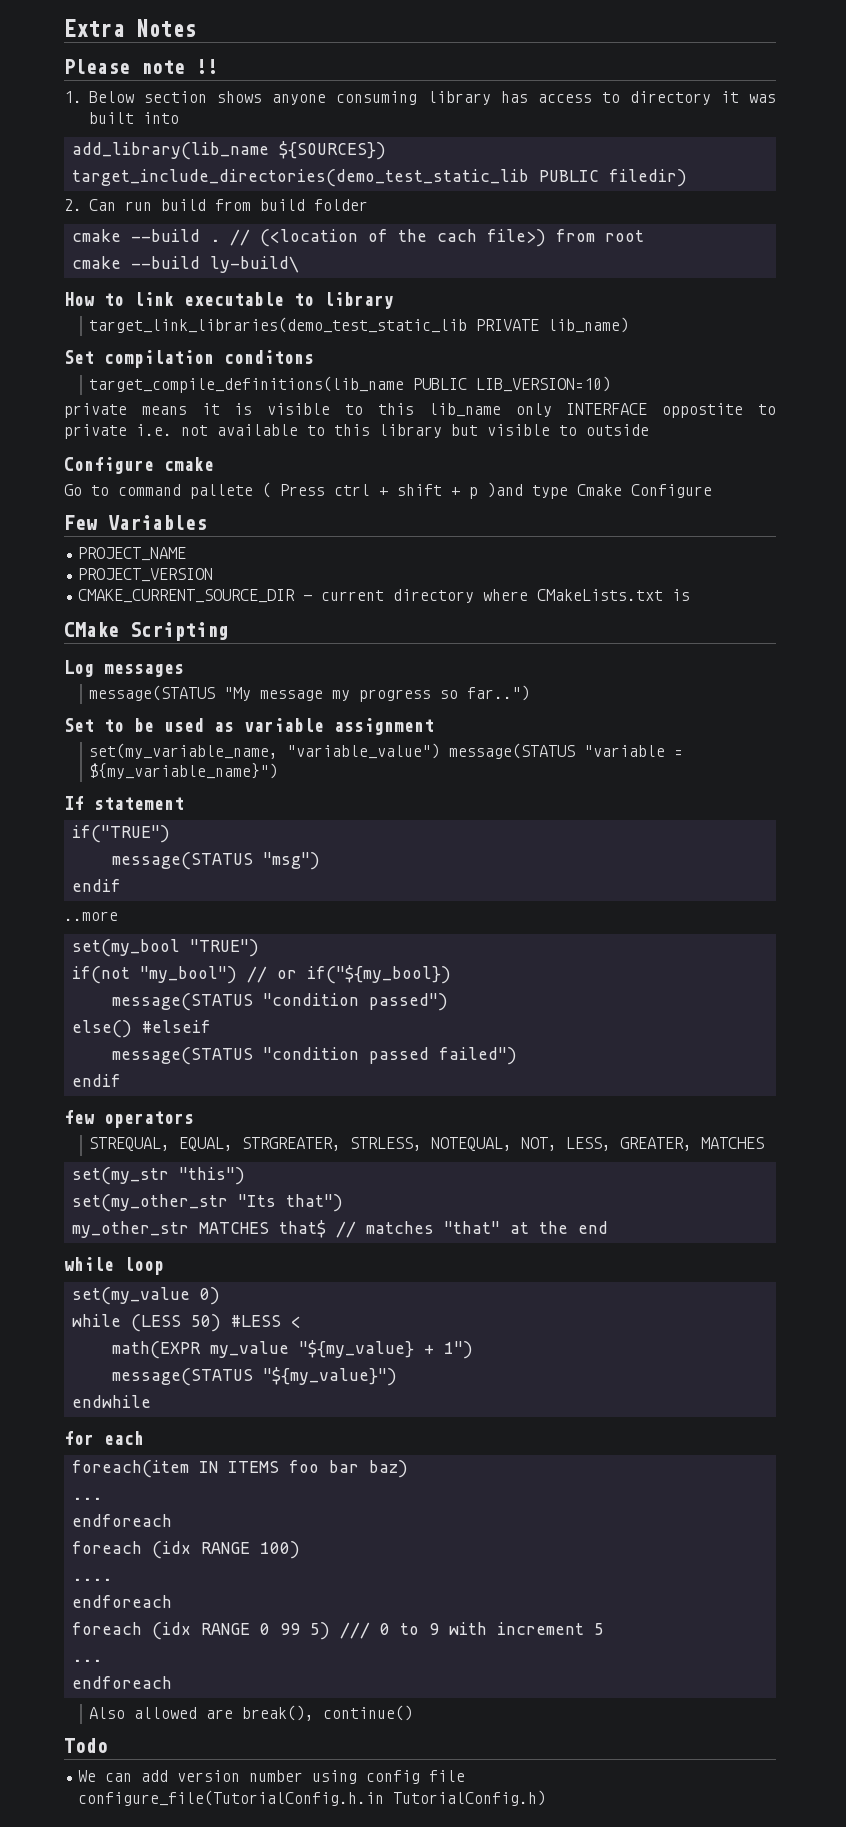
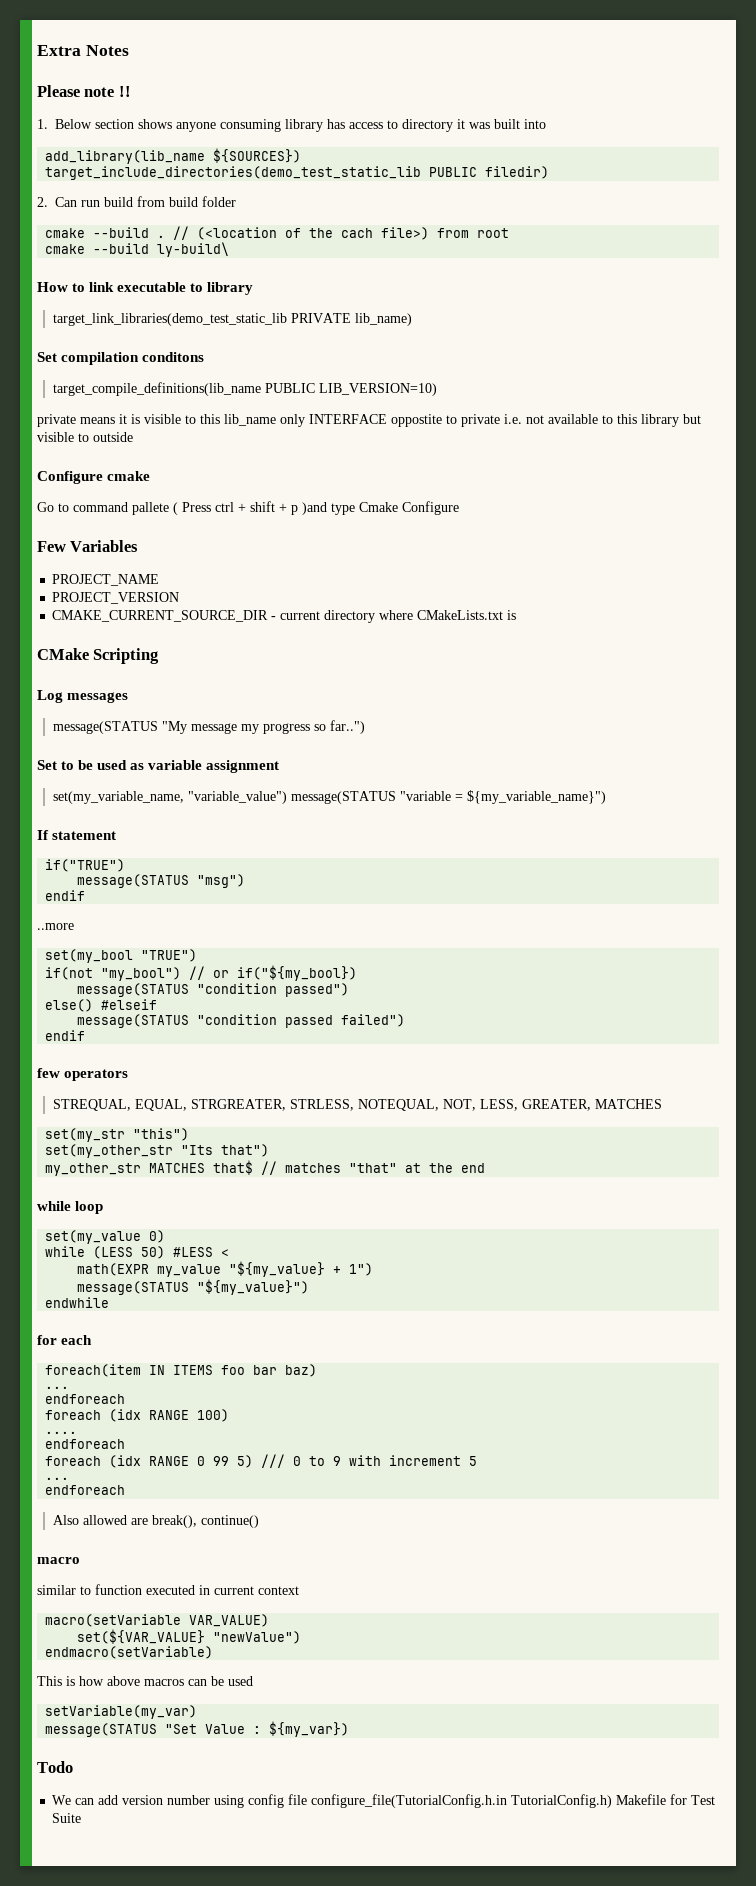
(414, 1713) none -> [37,1557,80,1564] [37,1584,299,1595] [45,1614,270,1627] [77,1629,302,1644] [45,1646,214,1659] [37,1676,253,1686] [45,1705,198,1719] [45,1721,350,1737] // macro // similar to function executed in current context // macro(setVariable VAR_VALUE) // set(${VAR_VALUE} "newValue") // endmacro(setVariable) // This is how above macros can be used // setVariable(my_var) // message(STATUS "Set Value : ${my_var})
(547, 1798) none -> [616,1794,716,1805] [52,1813,82,1823] Makefile for Test Suite

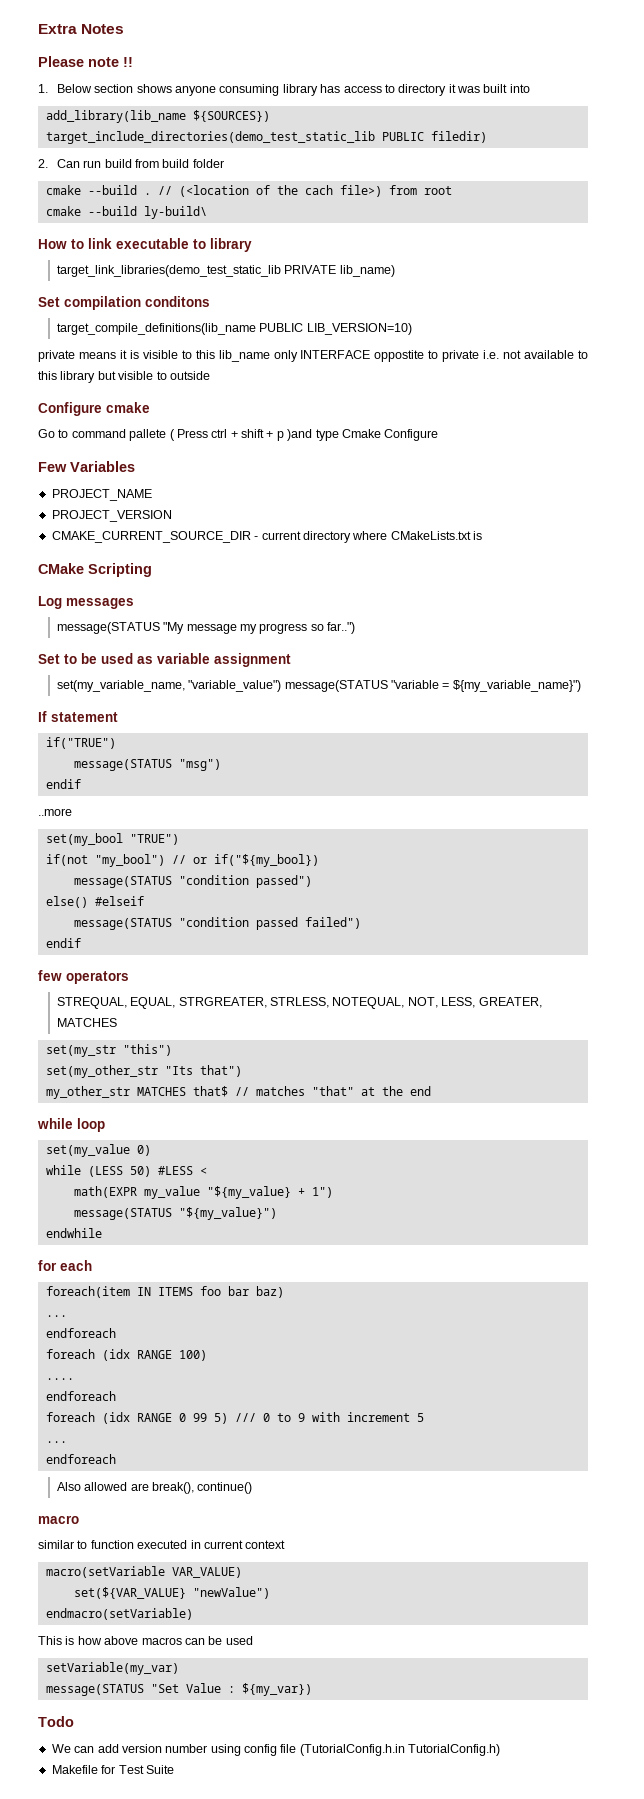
[311,1794,508,1808] configure_file(TutorialConfig.h.in -> [299,1744,405,1756] (TutorialConfig.h.in
(613, 1801) none -> (501, 1750) //

